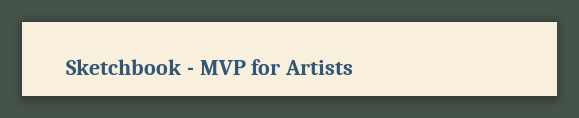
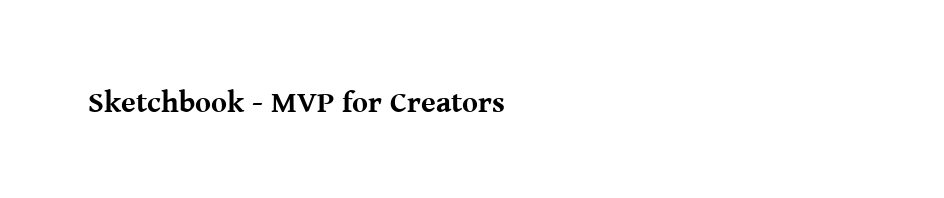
[285,60,354,75] Artists -> [390,93,505,112] Creators

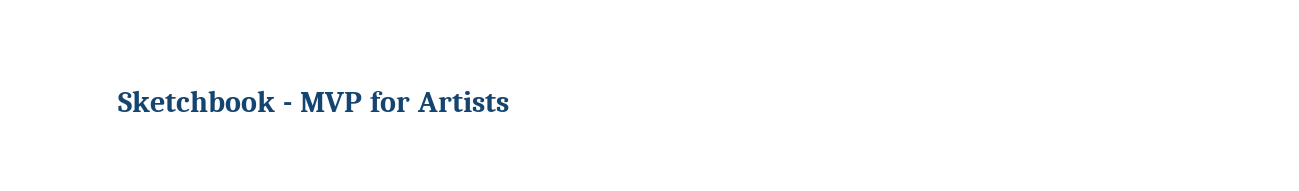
[390,93,505,112] Creators -> [417,91,510,112] Artists

